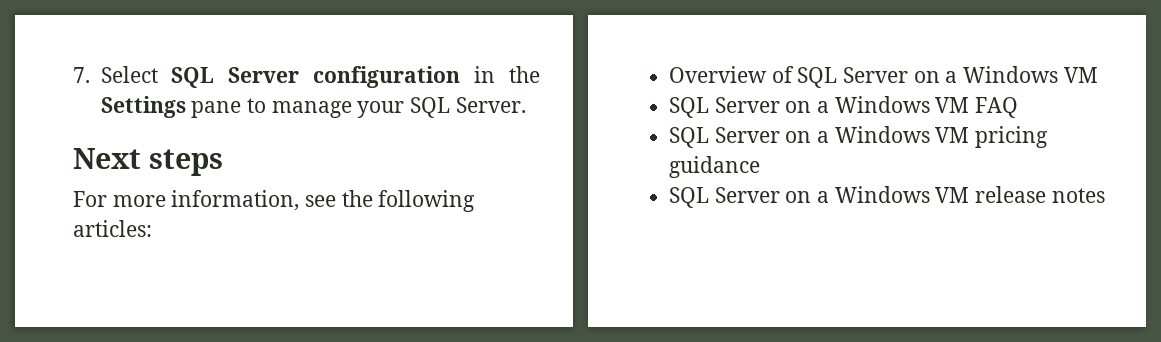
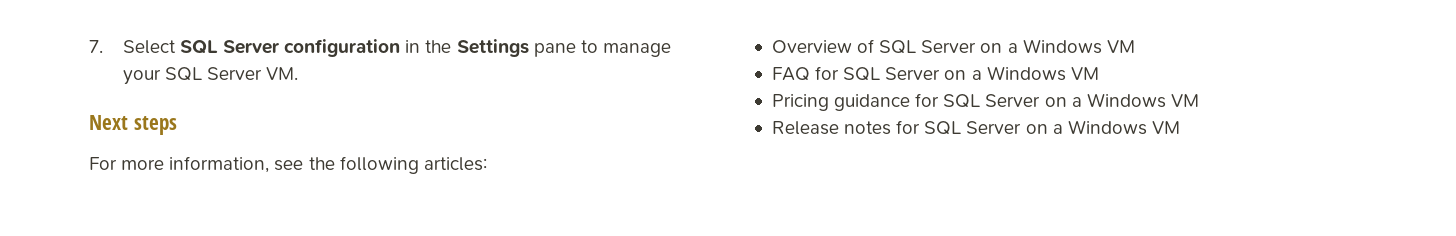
[455,97,526,113] Server. -> [207,67,299,80] Server VM.
[669,96,1019,118] [669,126,1049,148] [669,156,761,178] [669,186,1105,208] SQL Server on a Windows VM FAQ // SQL Server on a Windows VM pricing guidance // SQL Server on a Windows VM release notes -> [771,66,1099,81] [771,93,1199,111] [771,120,1180,135] FAQ for SQL Server on a Windows VM // Pricing guidance for SQL Server on a Windows VM // Release notes for SQL Server on a Windows VM

